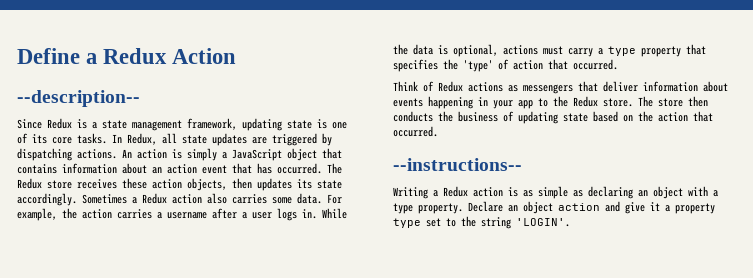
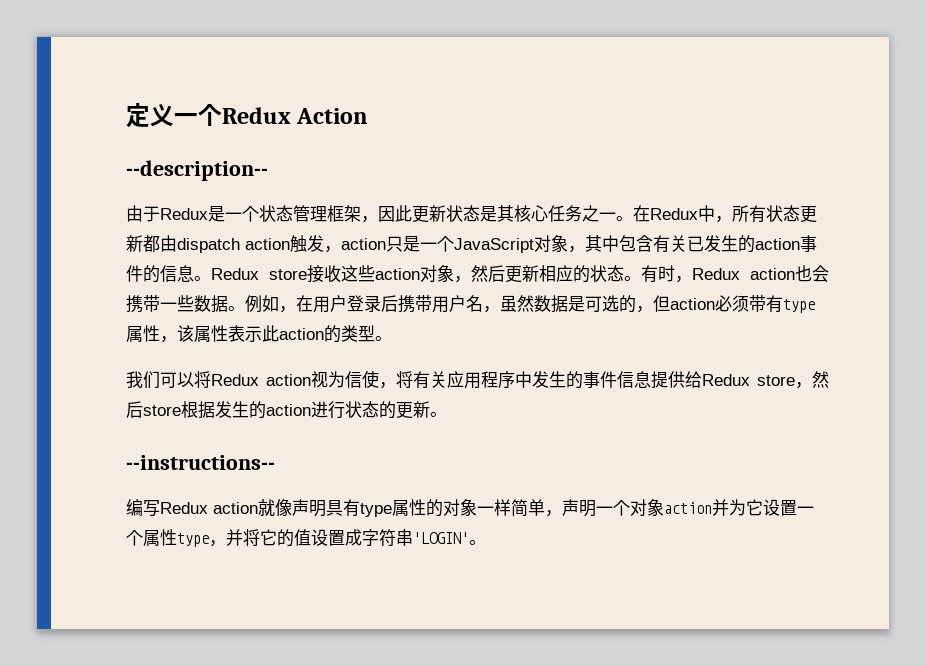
[17,48,98,64] Define a -> [126,103,222,128] 定义一个
[17,118,347,131] [17,133,332,146] [17,148,342,161] [17,163,342,174] [17,178,342,191] [17,193,342,206] [17,208,347,221] [393,44,706,57] [393,59,618,72] [393,81,728,94] [393,96,708,109] [393,111,713,124] [393,126,438,137] [393,158,522,171] [393,186,718,199] [393,201,715,214] [393,216,570,229] Since Redux is a state management framework, updating state is one of its core tasks. In Redux, all state updates are triggered by dispatching actions. An action is simply a JavaScript object that contains information about an action event that has occurred. The Redux store receives these action objects, then updates its state accordingly. Sometimes a Redux action also carries some data. For example, the action carries a username after a user logs in. While the data is optional, actions must carry a type property that specifies the 'type' of action that occurred. // Think of Redux actions as messengers that deliver information about events happening in your app to the Redux store. The store then conducts the business of updating state based on the action that occurred. // --instructions-- // Writing a Redux action is as simple as declaring an object with a type property. Declare an object action and give it a property type set to the string 'LOGIN'. -> [126,205,817,223] [126,235,817,253] [126,265,829,283] [126,295,815,313] [126,325,392,343] [126,370,829,389] [126,401,447,419] [126,455,275,470] [126,499,814,517] [126,529,486,547] 由于Redux是一个状态管理框架，因此更新状态是其核心任务之一。在Redux中，所有状态更新都由dispatch action触发，action只是一个JavaScript对象，其中包含有关已发生的action事件的信息。Redux store接收这些action对象，然后更新相应的状态。有时，Redux action也会携带一些数据。例如，在用户登录后携带用户名，虽然数据是可选的，但action必须带有type属性，该属性表示此action的类型。 // 我们可以将Redux action视为信使，将有关应用程序中发生的事件信息提供给Redux store，然后store根据发生的action进行状态的更新。 // --instructions-- // 编写Redux action就像声明具有type属性的对象一样简单，声明一个对象action并为它设置一个属性type，并将它的值设置成字符串'LOGIN'。

